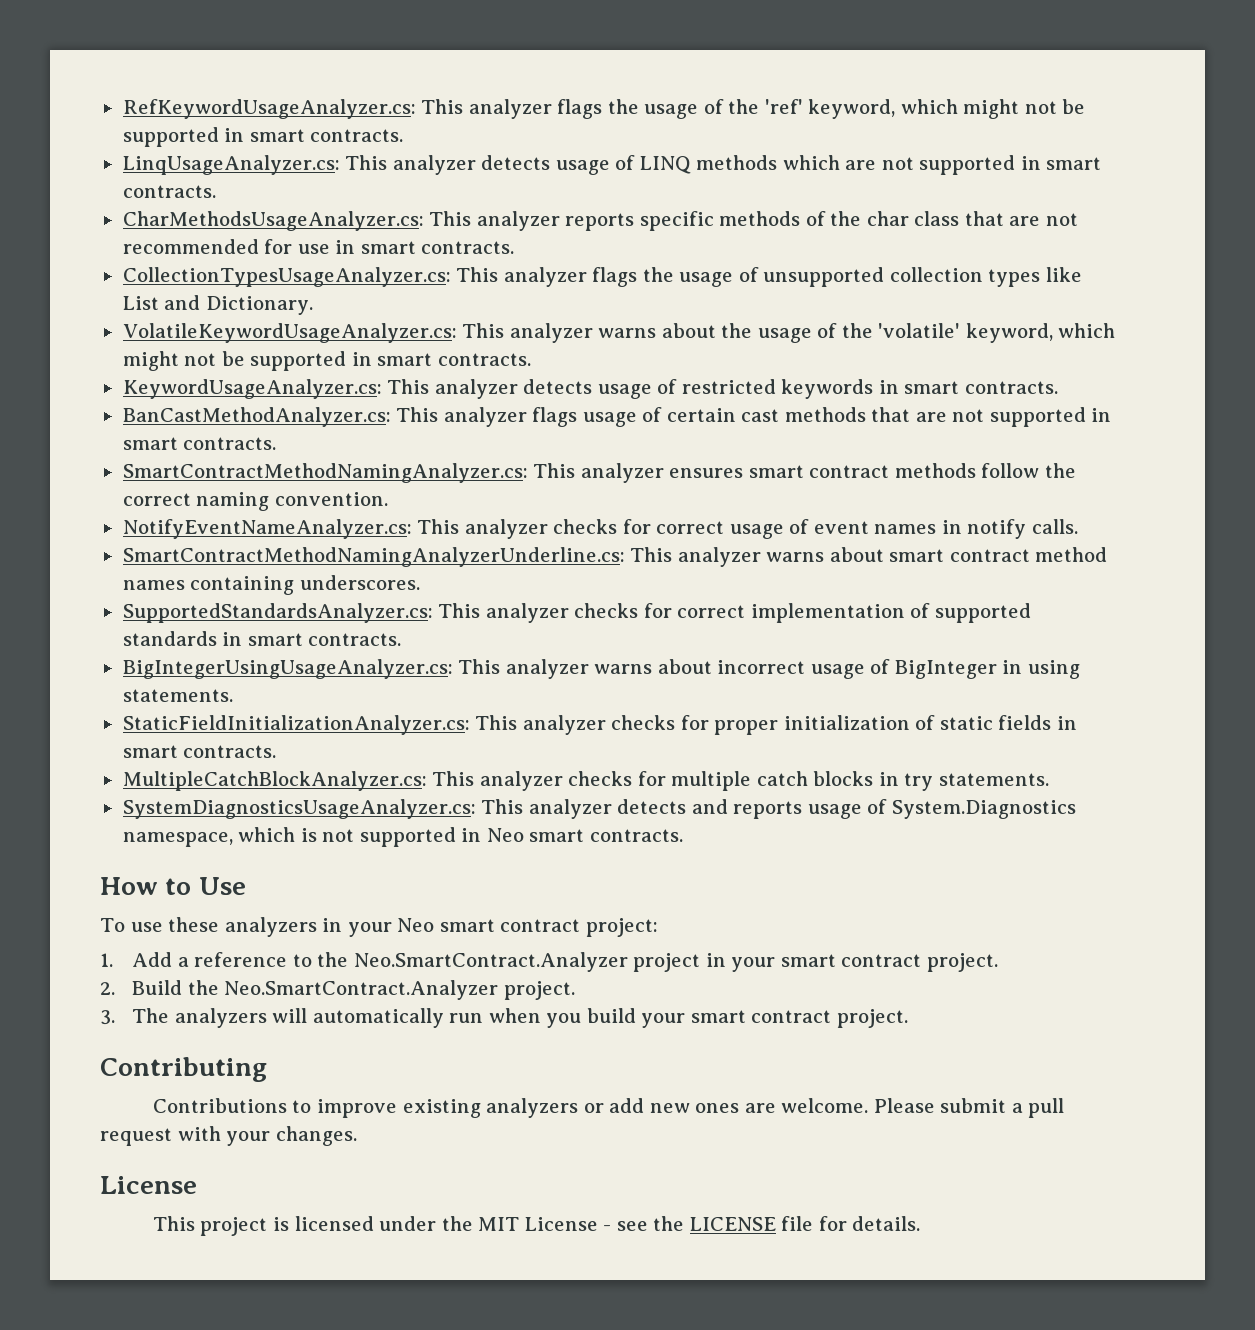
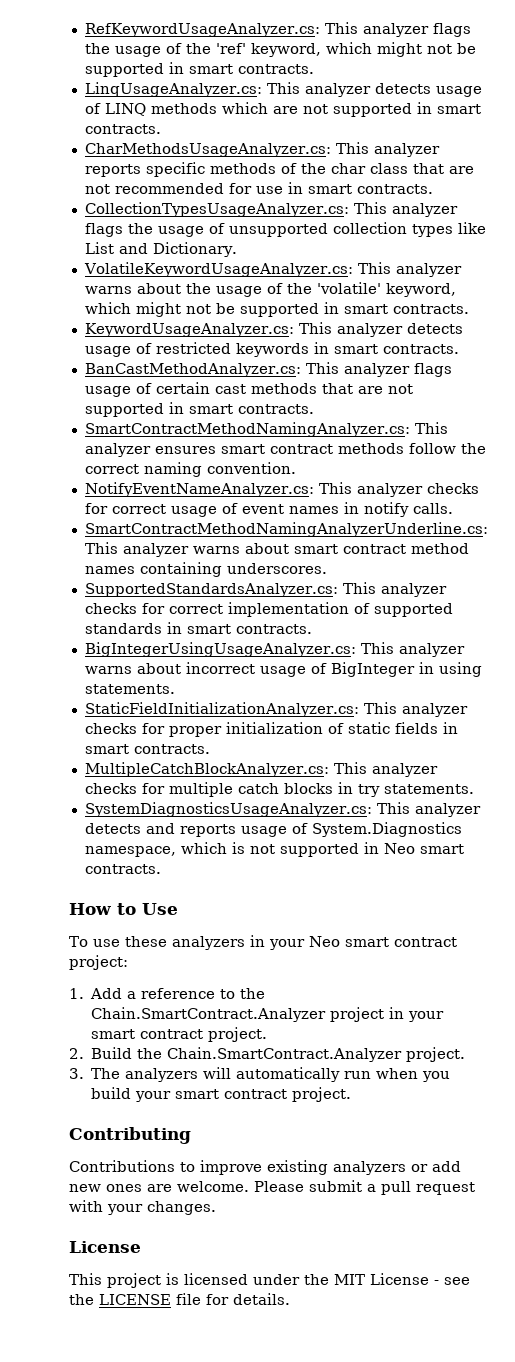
[353,952,628,972] Neo.SmartContract.Analyzer -> [91,1007,327,1022] Chain.SmartContract.Analyzer
[224,980,499,1000] Neo.SmartContract.Analyzer -> [167,1047,403,1062] Chain.SmartContract.Analyzer

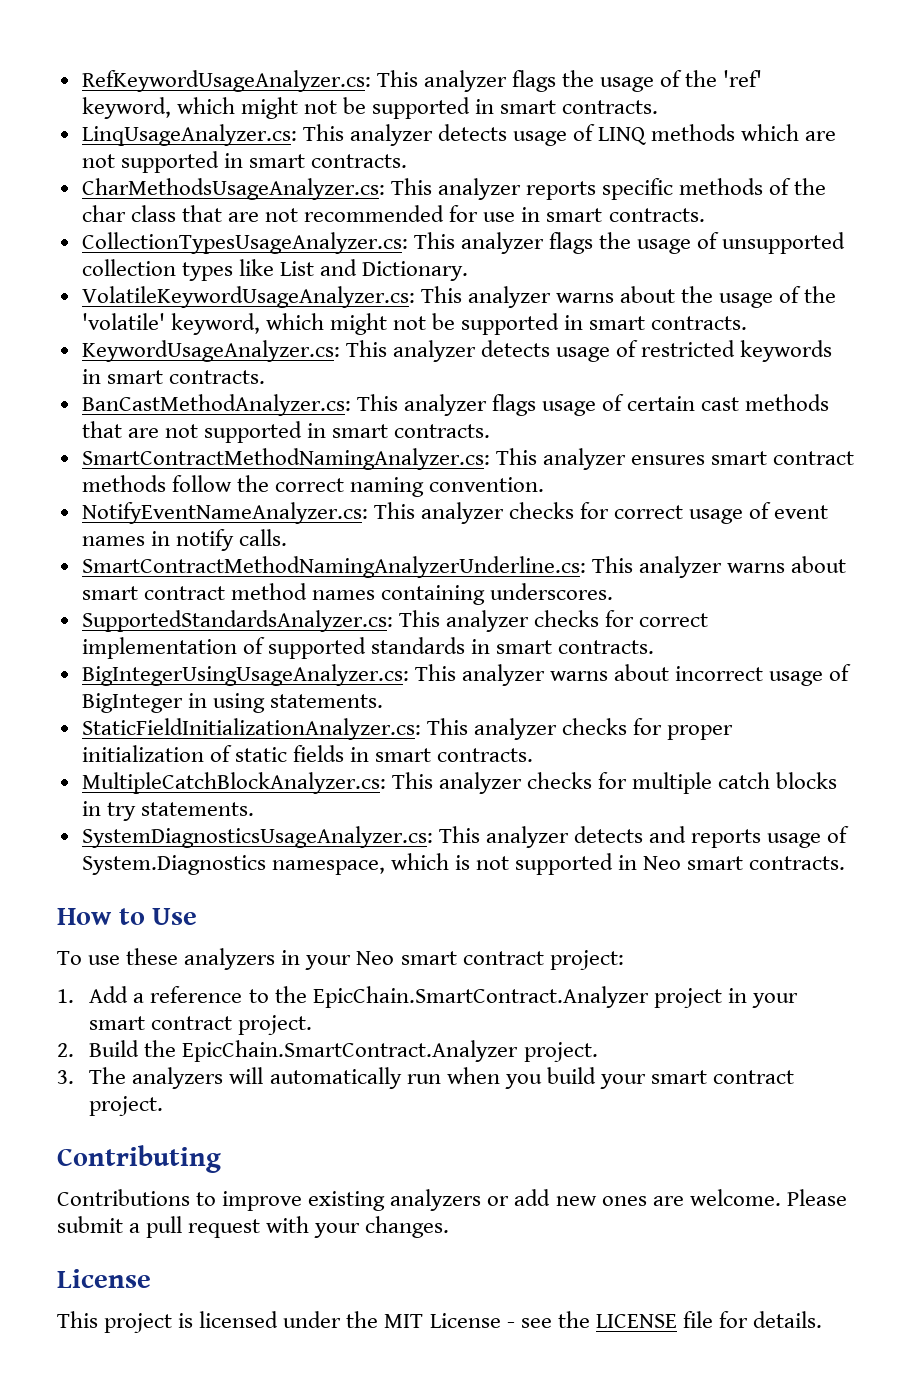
[91,1007,327,1022] Chain.SmartContract.Analyzer -> [312,986,649,1008] EpicChain.SmartContract.Analyzer
[167,1047,403,1062] Chain.SmartContract.Analyzer -> [182,1040,519,1062] EpicChain.SmartContract.Analyzer

